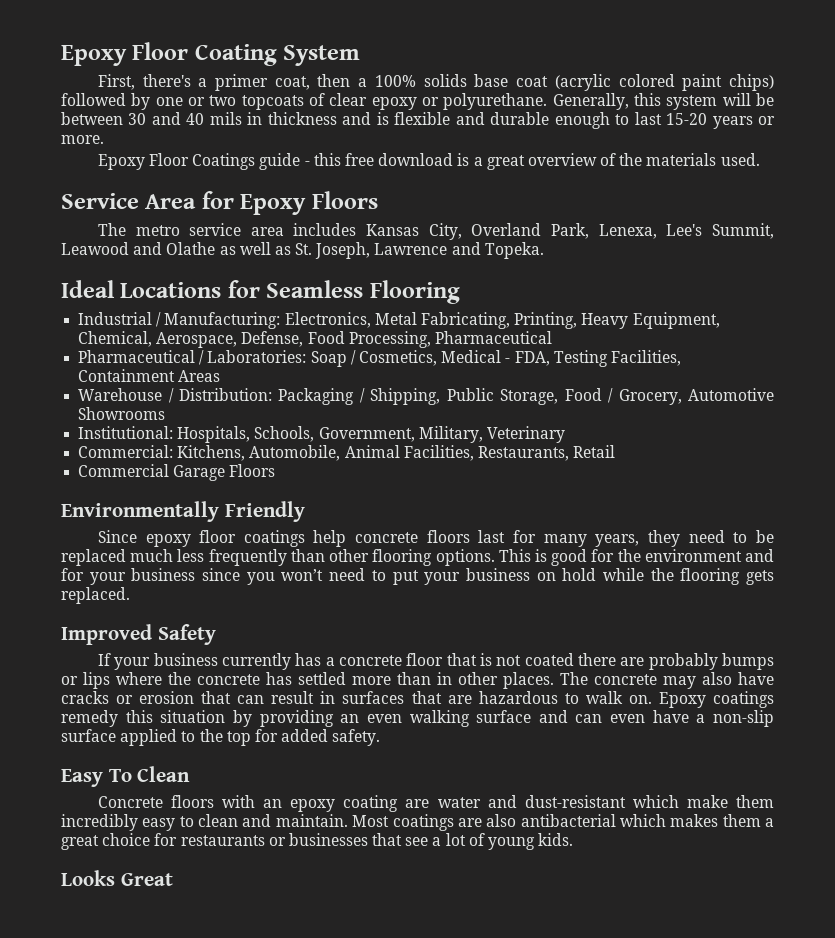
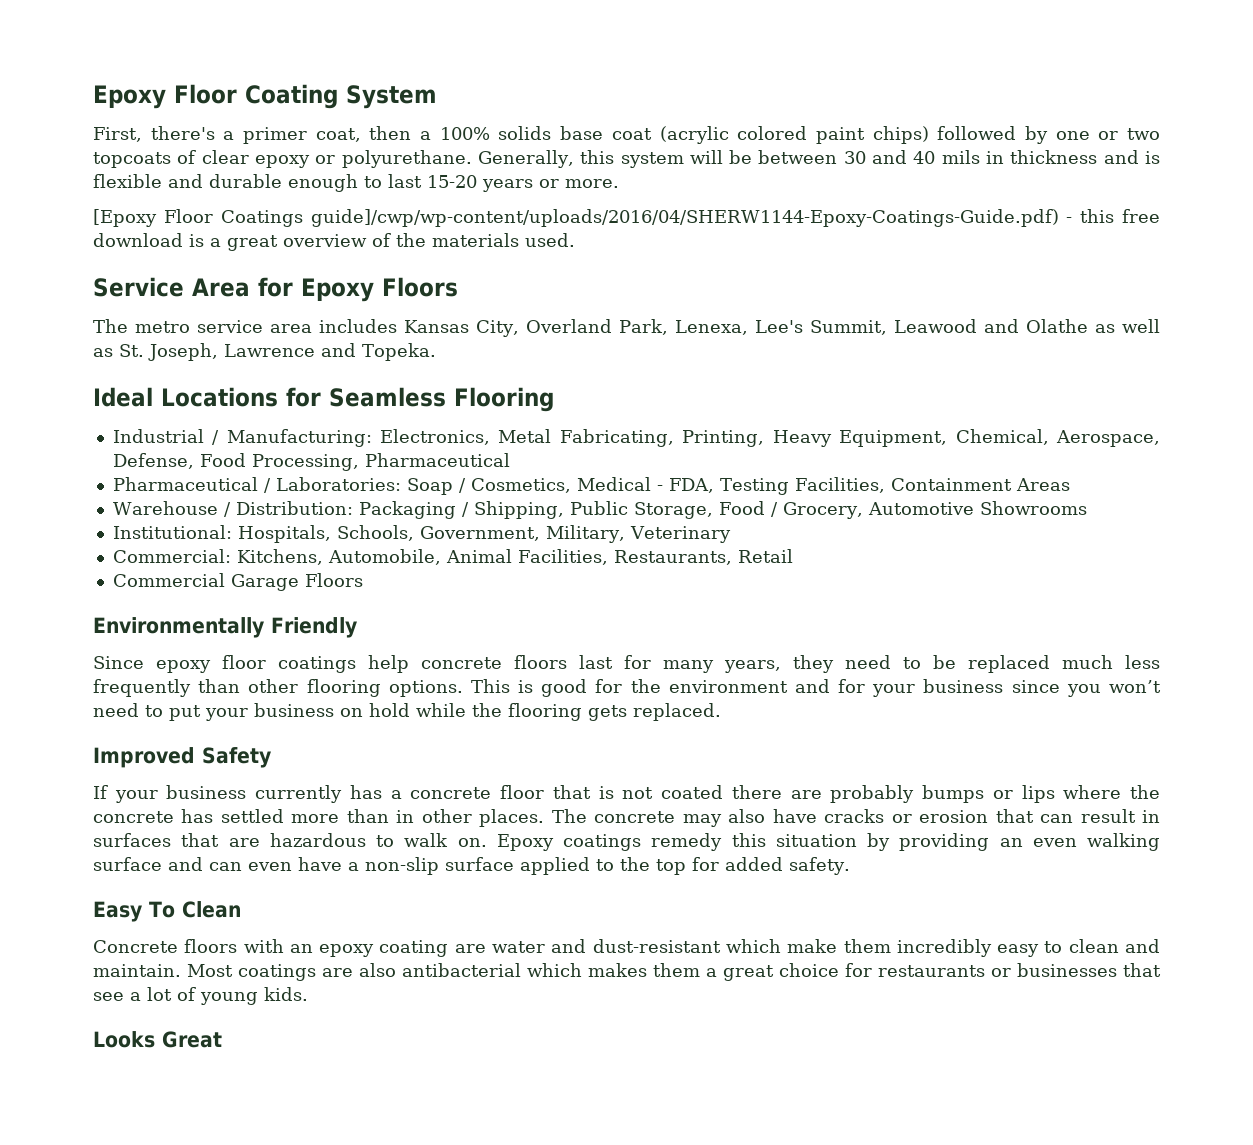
[97,154,145,170] Epoxy -> [93,209,157,227] [Epoxy
[259,153,301,170] guide -> [310,209,1059,227] guide]/cwp/wp-content/uploads/2016/04/SHERW1144-Epoxy-Coatings-Guide.pdf)

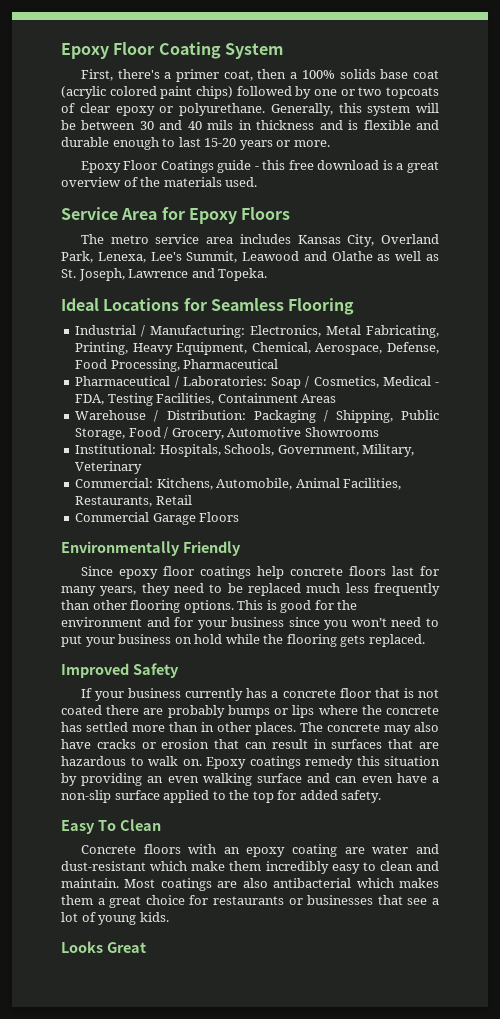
[93,209,157,227] [Epoxy -> [80,161,121,173] Epoxy
[310,209,1059,227] guide]/cwp/wp-content/uploads/2016/04/SHERW1144-Epoxy-Coatings-Guide.pdf) -> [217,160,252,173] guide

